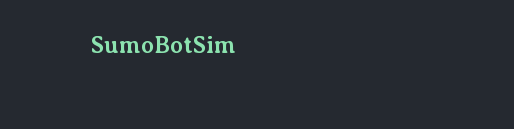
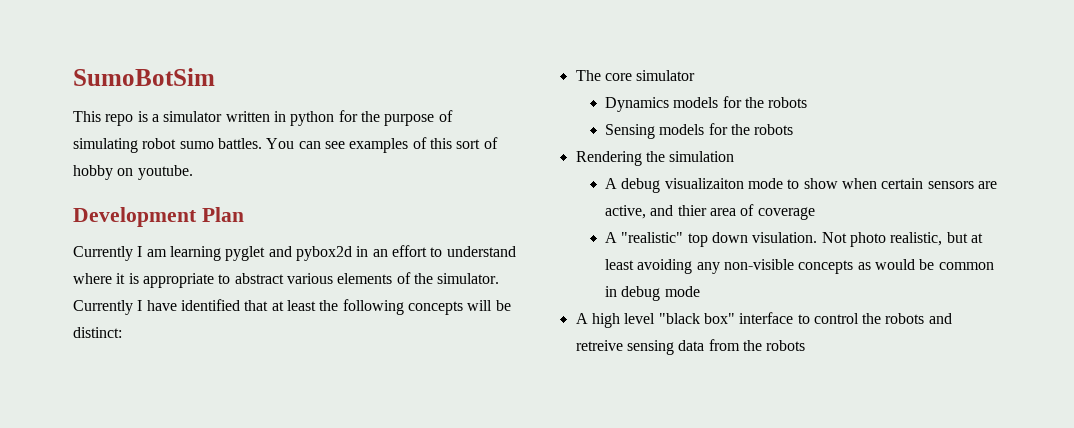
(236, 44) none -> [73,110,453,126] [73,137,498,153] [73,165,193,180] [73,207,244,227] [73,245,516,261] [73,272,500,288] [73,299,511,315] [73,327,122,338] [575,70,696,81] [605,96,808,112] [605,123,794,139] [575,151,735,166] [605,178,998,193] [605,204,815,220] [605,232,984,247] [605,259,994,274] [605,286,700,301] [575,312,952,328] [575,339,806,355] // This repo is a simulator written in python for the purpose of simulating robot sumo battles. You can see examples of this sort of hobby on youtube. // Development Plan // Currently I am learning pyglet and pybox2d in an effort to understand where it is appropriate to abstract various elements of the simulator. Currently I have identified that at least the following concepts will be distinct: // The core simulator // Dynamics models for the robots // Sensing models for the robots // Rendering the simulation // A debug visualizaiton mode to show when certain sensors are active, and thier area of coverage // A "realistic" top down visulation. Not photo realistic, but at least avoiding any non-visible concepts as would be common in debug mode // A high level "black box" interface to control the robots and retreive sensing data from the robots

